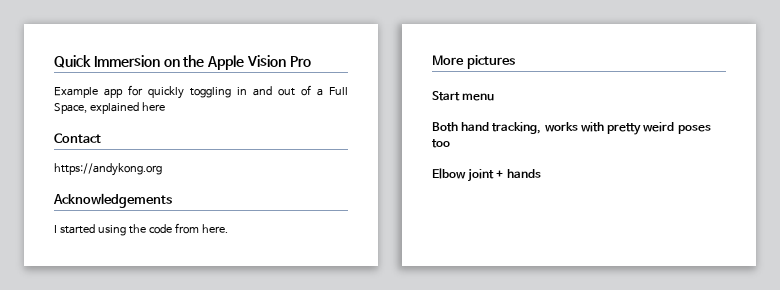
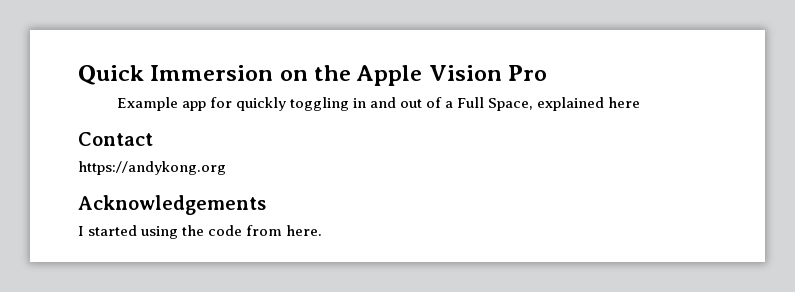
[432,55,515,69] [432,91,495,101] [432,122,711,135] [432,139,450,148] [432,168,541,182] // More pictures // Start menu // Both hand tracking, works with pretty weird poses too // Elbow joint + hands -> (323, 230) none

